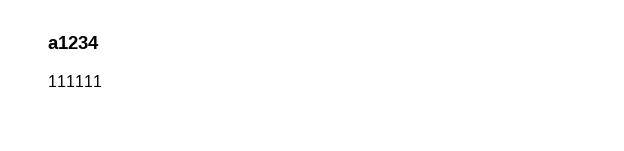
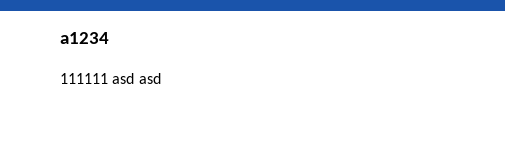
(102, 81) none -> [112,73,161,84] asd asd

